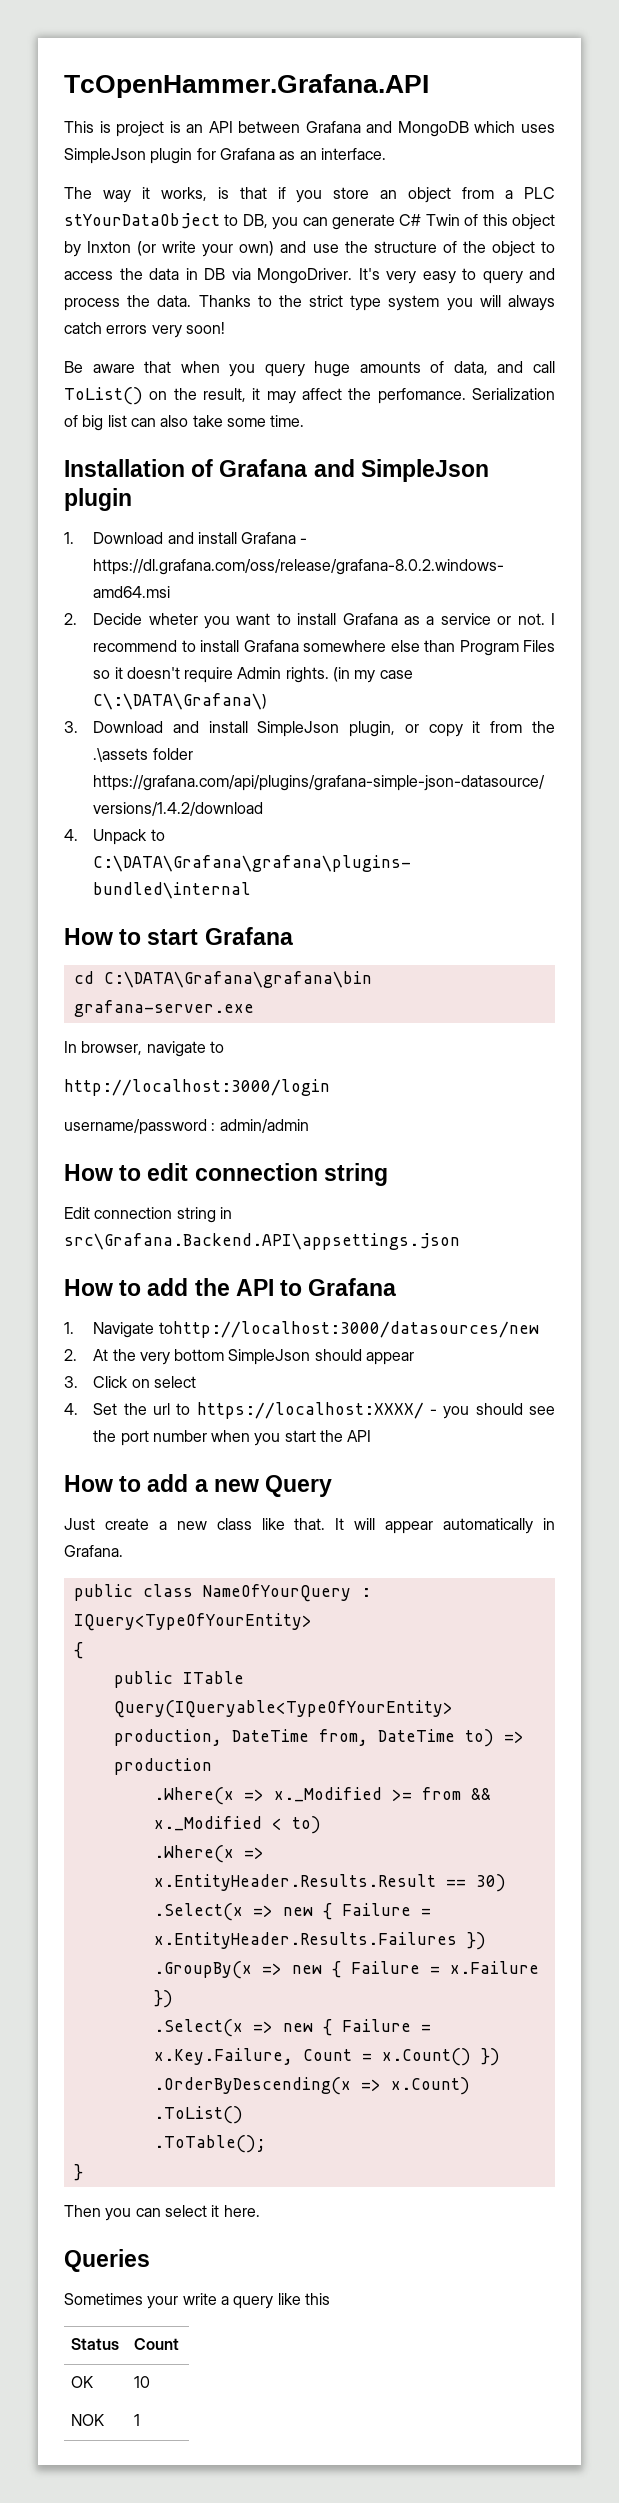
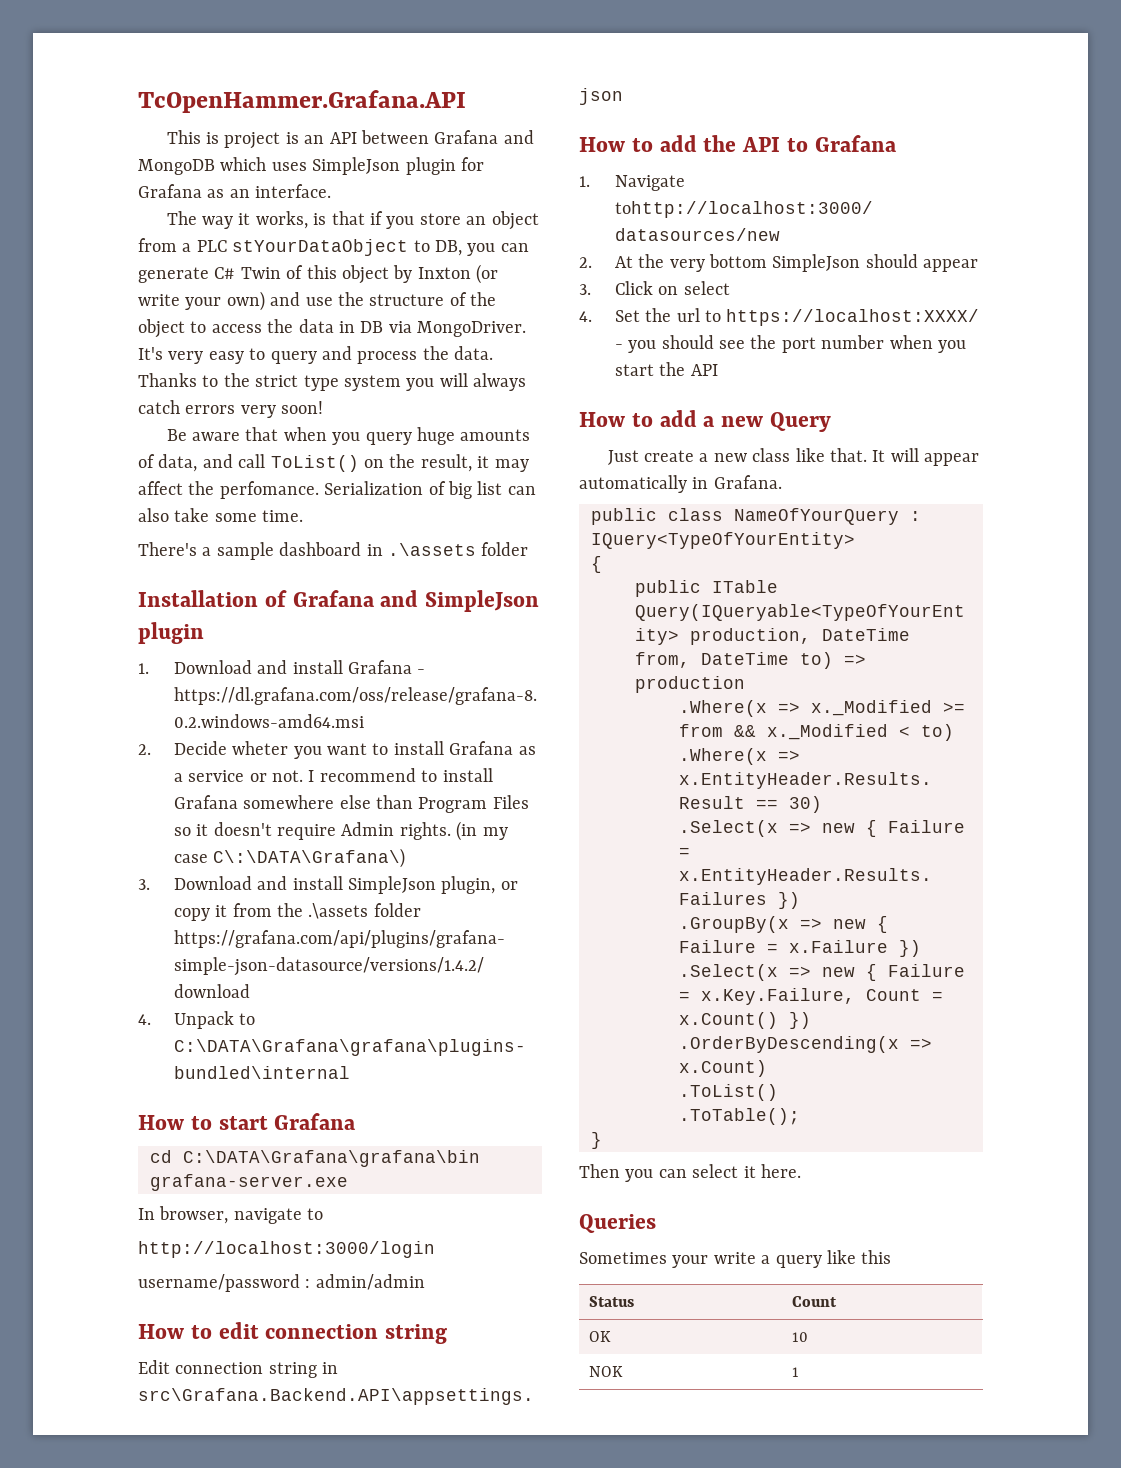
(305, 421) none -> [138,542,529,560] // There's a sample dashboard in .\assets folder

